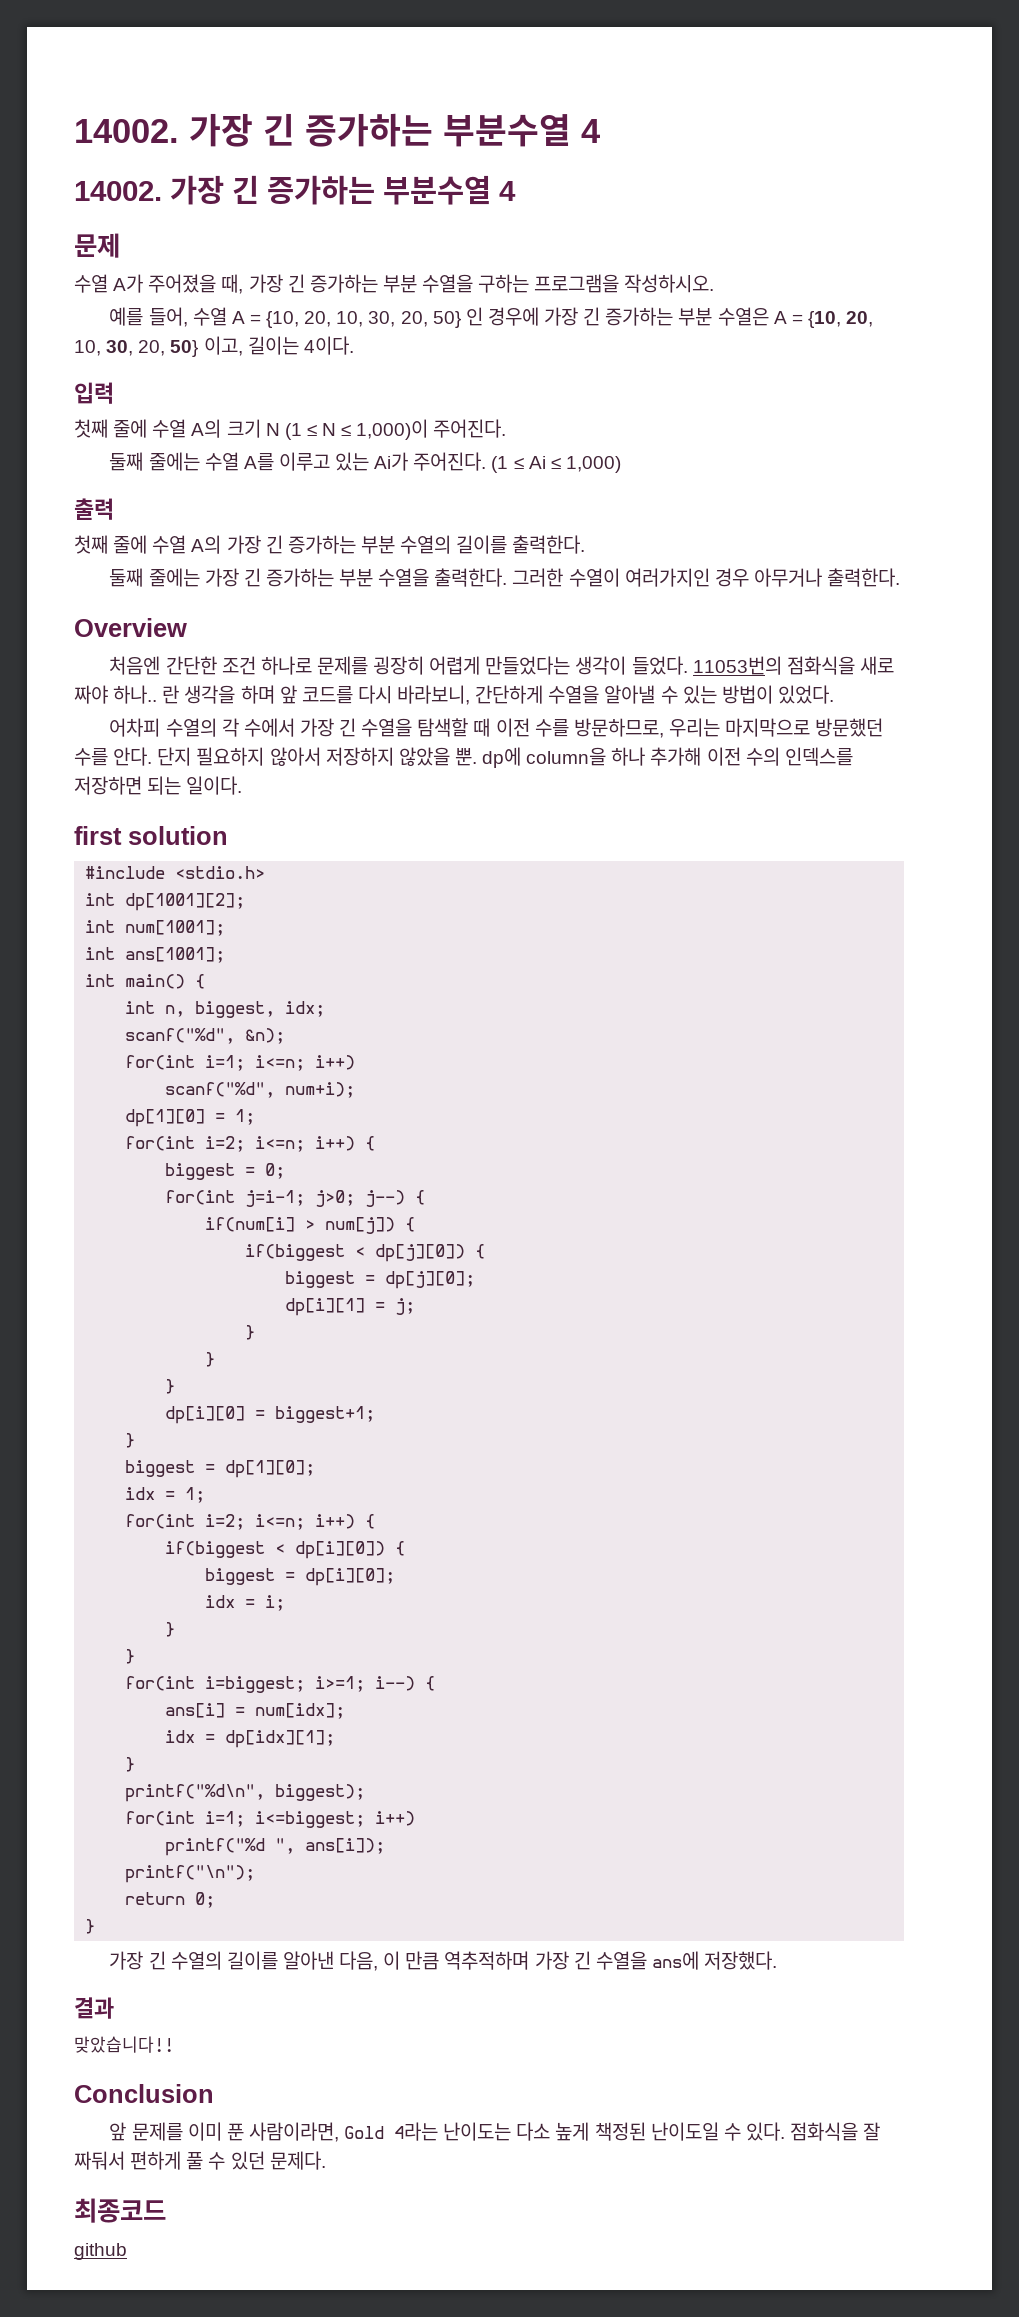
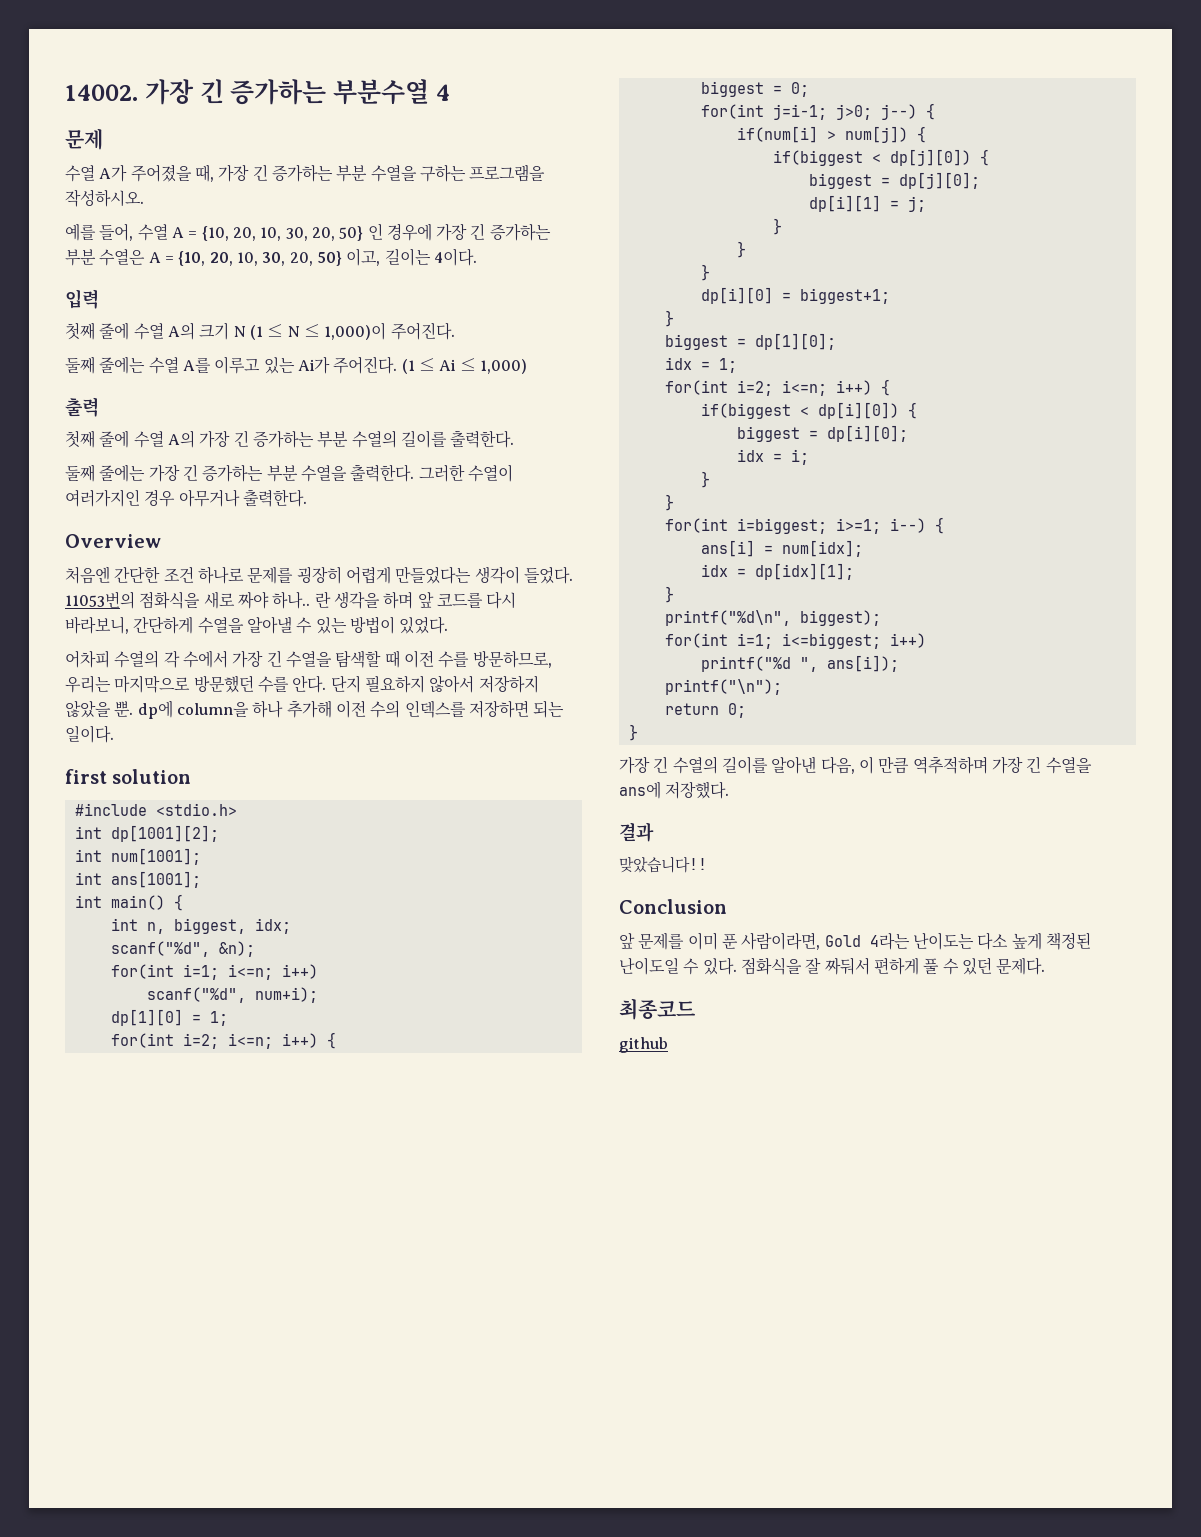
[74,113,600,147] [74,175,516,205] 14002. 가장 긴 증가하는 부분수열 4 // 14002. 가장 긴 증가하는 부분수열 4 -> [65,79,450,105] 14002. 가장 긴 증가하는 부분수열 4

